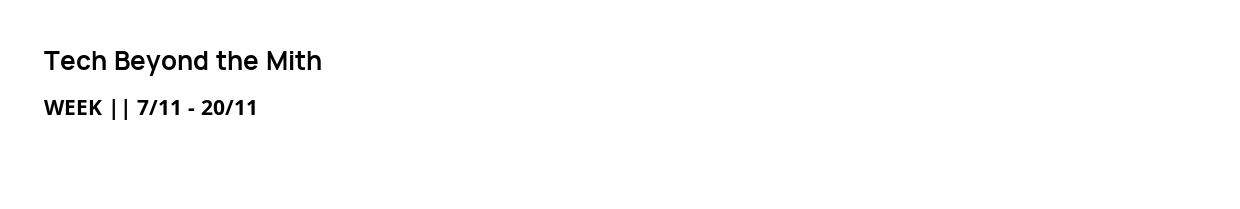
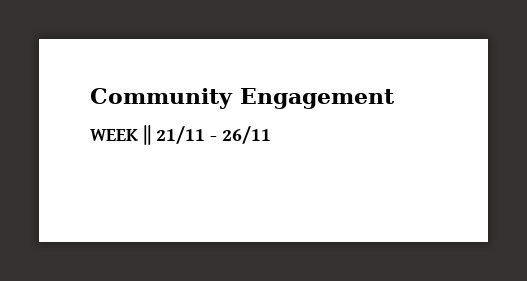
[44,51,323,76] Tech Beyond the Mith -> [90,88,395,109] Community Engagement
[137,100,258,115] 7/11 - 20/11 -> [155,126,271,144] 21/11 - 26/11

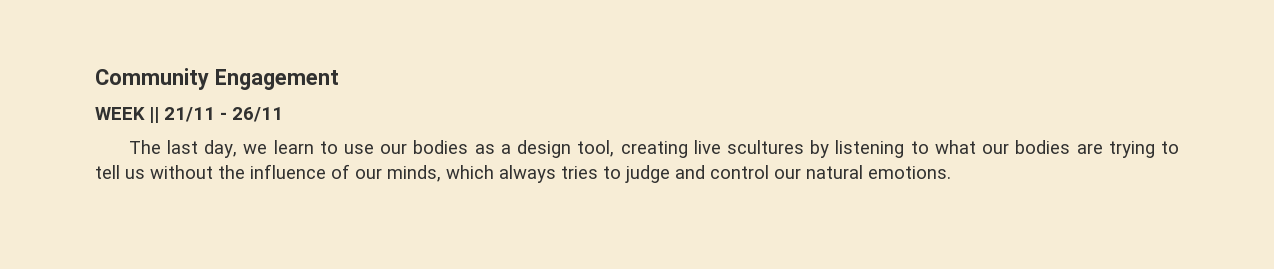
(271, 135) none -> [128,140,1179,158] [95,164,951,183] // The last day, we learn to use our bodies as a design tool, creating live scultures by listening to what our bodies are trying to tell us without the influence of our minds, which always tries to judge and control our natural emotions.

